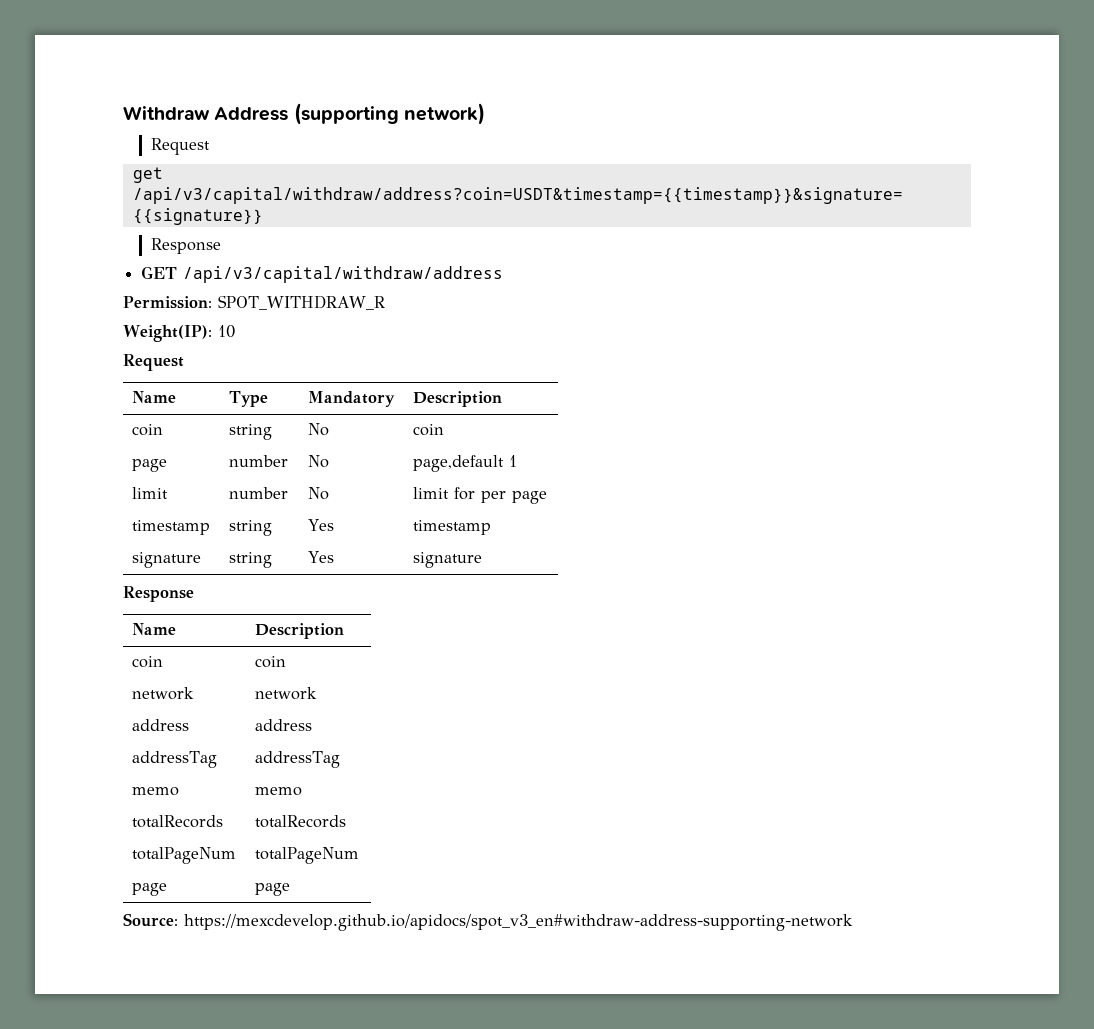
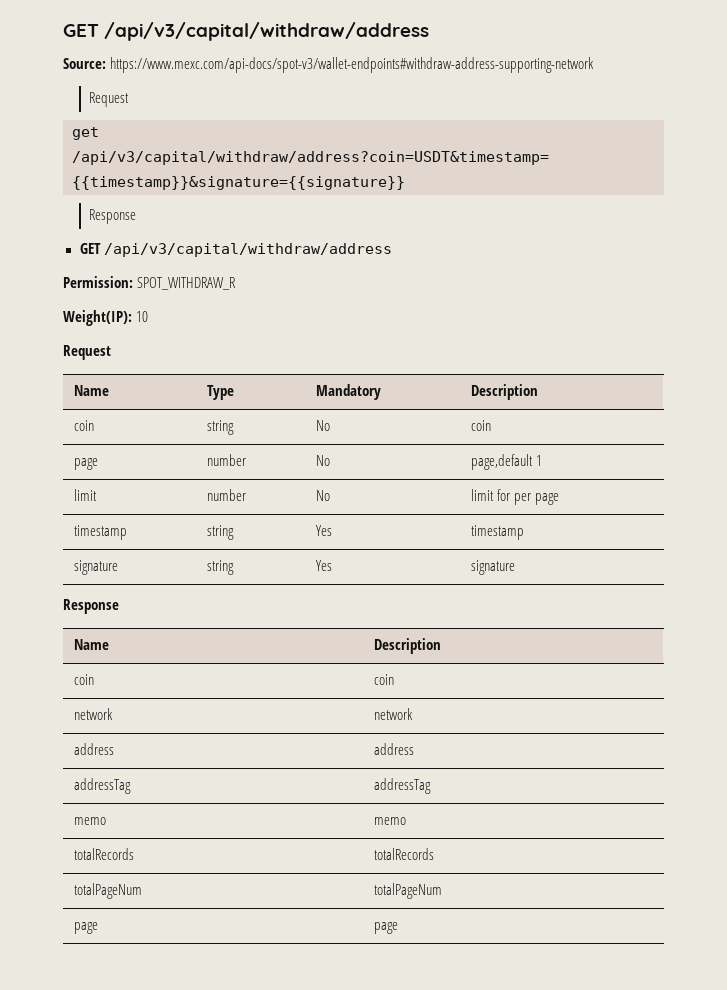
[123,103,485,125] Withdraw Address (supporting network) -> [63,22,430,41] [63,57,595,73] GET /api/v3/capital/withdraw/address // Source: https://www.mexc.com/api-docs/spot-v3/wallet-endpoints#withdraw-address-supporting-network
[123,913,853,931] // Source: https://mexcdevelop.github.io/apidocs/spot_v3_en#withdraw-address-supporting-network -> (398, 928) none

